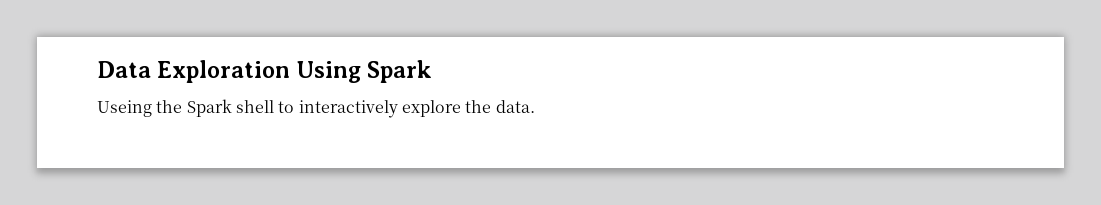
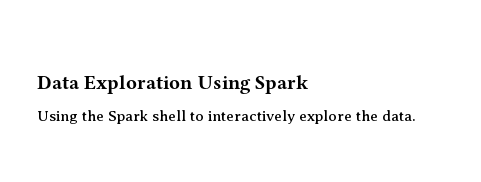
[97,100,152,117] Useing -> [37,111,78,124] Using

